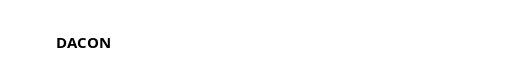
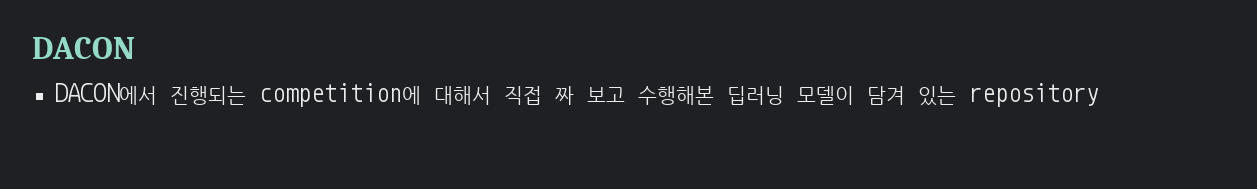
(111, 43) none -> [54,83,1099,107] // DACON에서 진행되는 competition에 대해서 직접 짜 보고 수행해본 딥러닝 모델이 담겨 있는 repository

